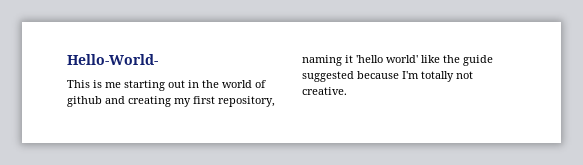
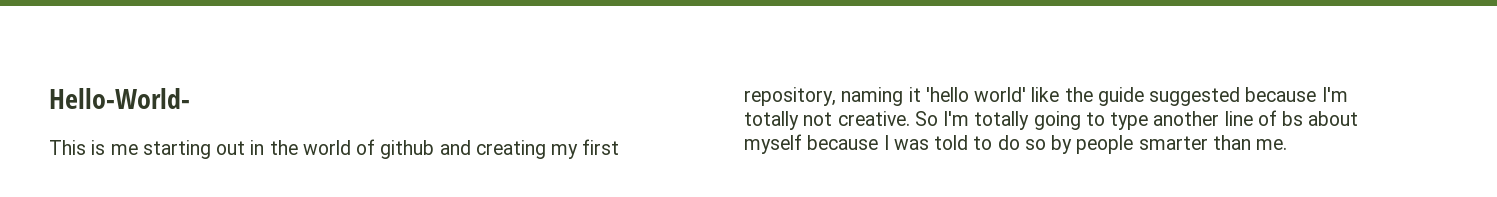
(347, 91) none -> [914,110,1359,130] [744,134,1288,154] So I'm totally going to type another line of bs about myself because I was told to do so by people smarter than me.

